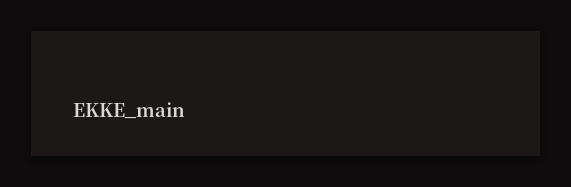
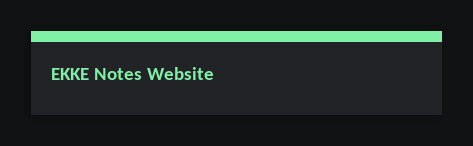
[73,102,185,119] EKKE_main -> [51,67,214,80] EKKE Notes Website

